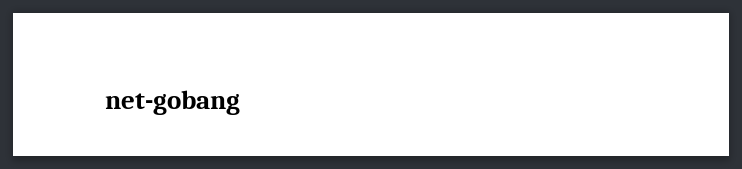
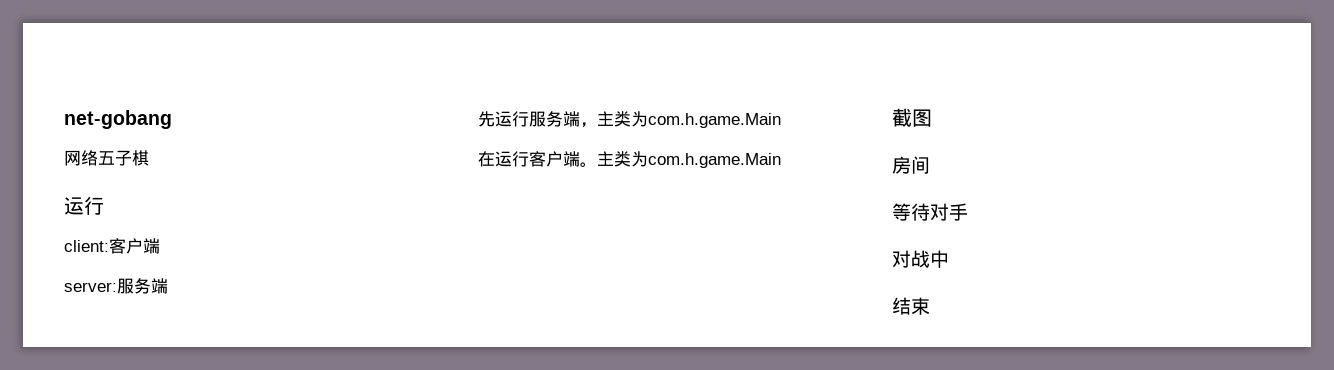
(240, 102) none -> [64,150,149,166] [64,196,104,215] [64,238,160,254] [64,278,168,294] [478,111,781,128] [478,151,781,168] [892,108,932,127] [892,156,930,174] [892,203,968,221] [892,250,949,268] [892,297,930,315] // 网络五子棋 // 运行 // client:客户端 // server:服务端 // 先运行服务端，主类为com.h.game.Main // 在运行客户端。主类为com.h.game.Main // 截图 // 房间 // 等待对手 // 对战中 // 结束

